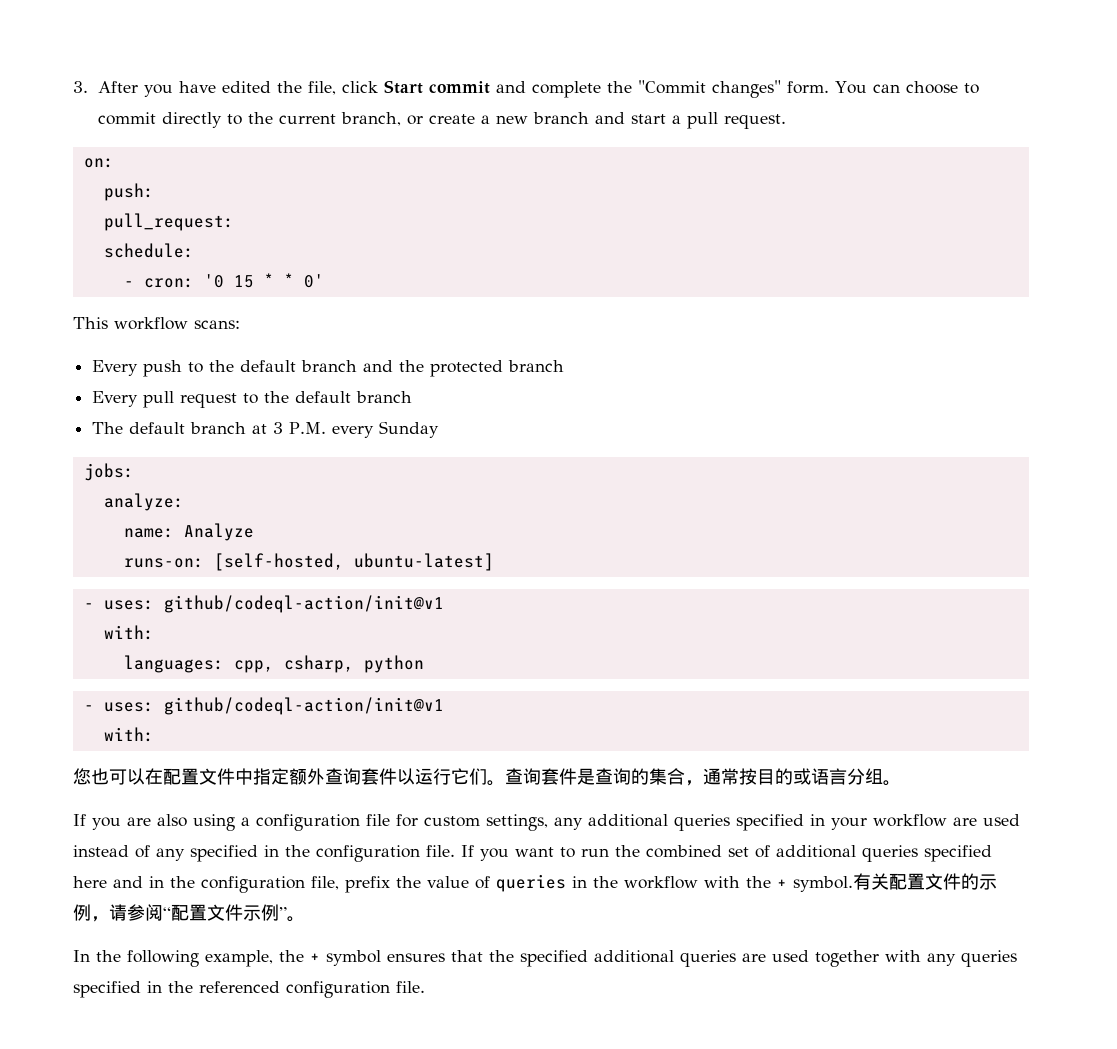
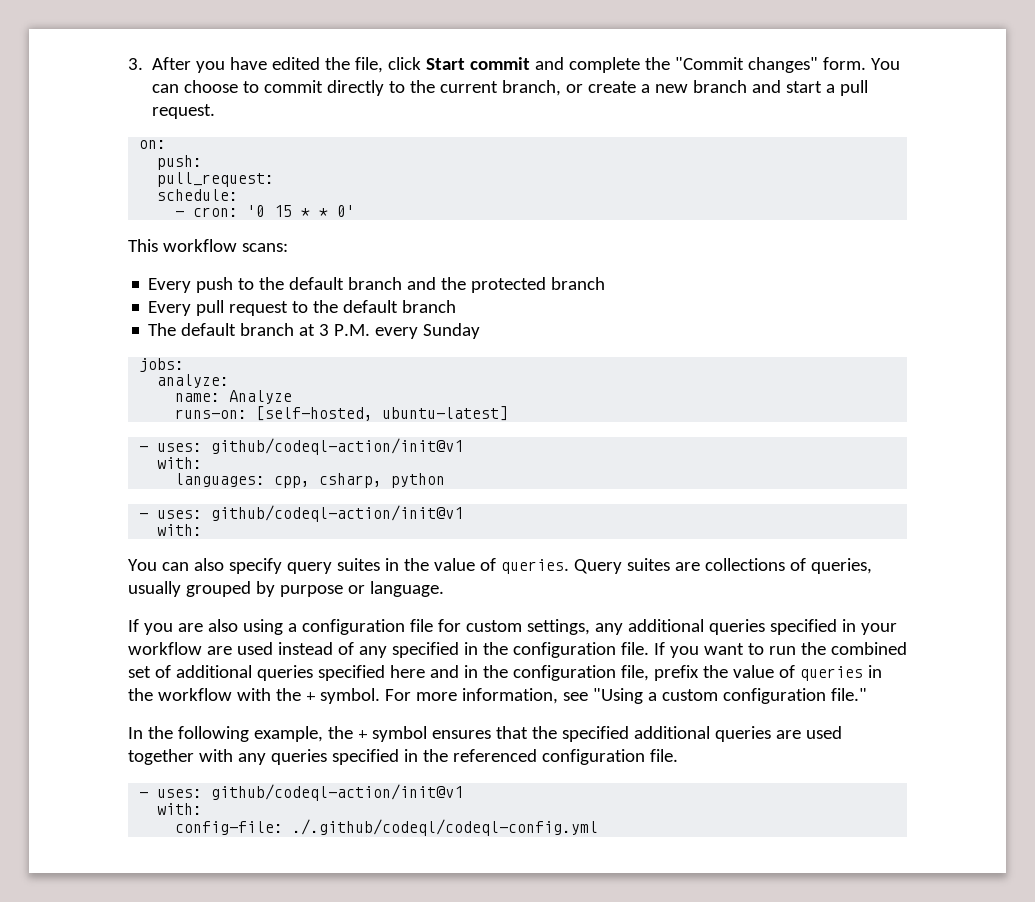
[73,768,901,786] 您也可以在配置文件中指定额外查询套件以运行它们。查询套件是查询的集合，通常按目的或语言分组。 -> [128,558,872,574] [128,581,444,597] You can also specify query suites in the value of queries. Query suites are collections of queries, usually grouped by purpose or language.
[853,873,997,890] [73,904,305,922] 有关配置文件的示例，请参阅“配置文件示例”。 -> [384,688,867,704] For more information, see "Using a custom configuration file."
(425, 987) none -> [139,784,464,801] [157,803,203,815] [175,819,599,836] // - uses: github/codeql-action/init@v1 // with: // config-file: ./.github/codeql/codeql-config.yml

